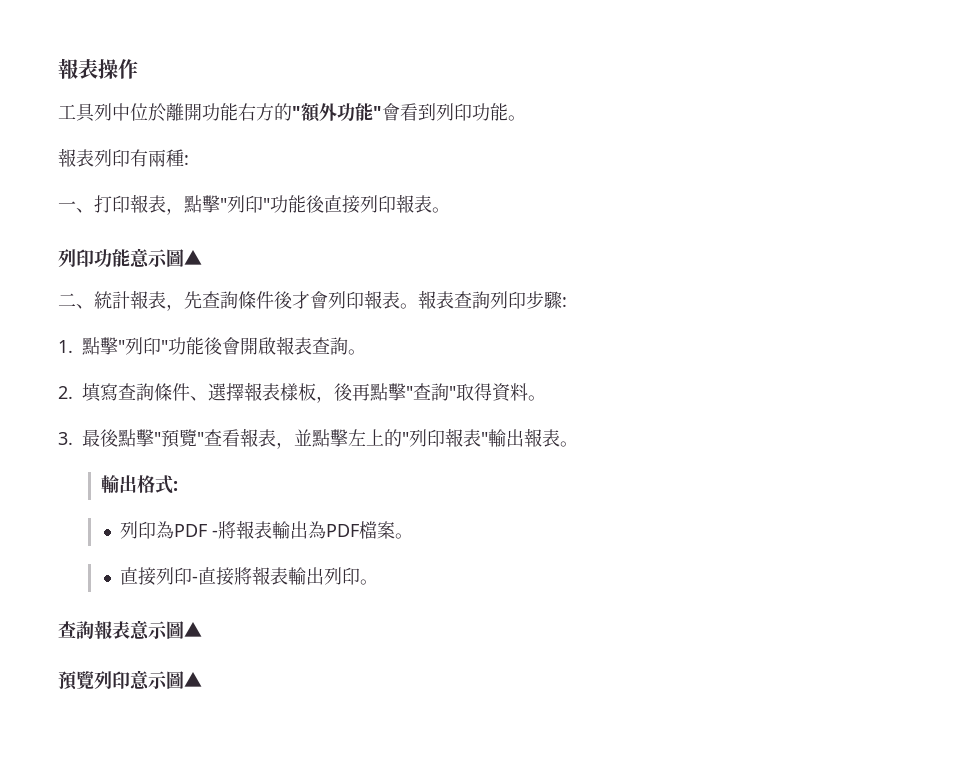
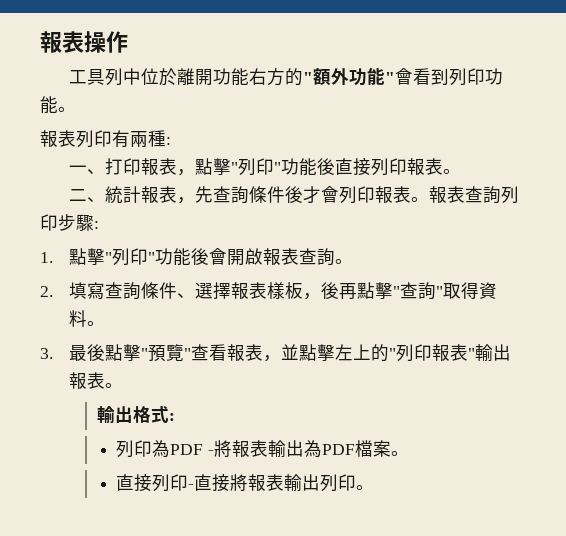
[58,248,202,268] // 列印功能意示圖▲ -> (461, 171) none
[58,620,202,640] [58,670,202,690] // 查詢報表意示圖▲ // 預覽列印意示圖▲ -> (375, 487) none

